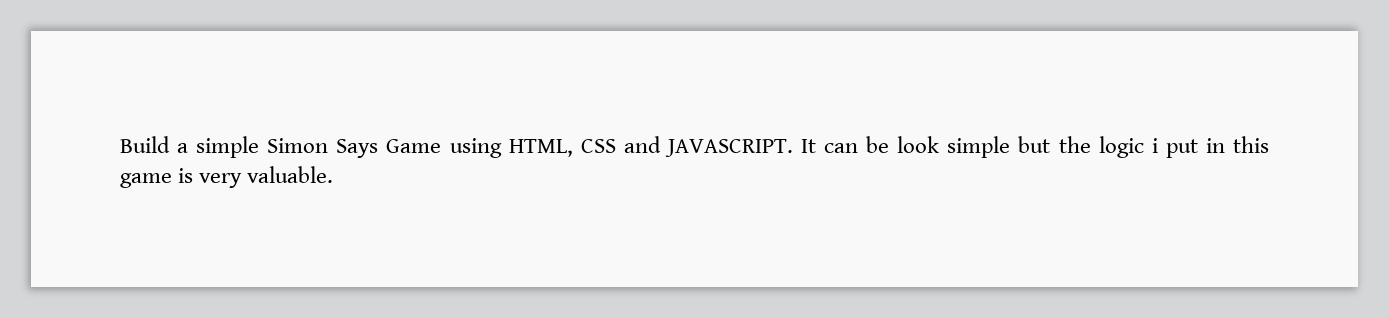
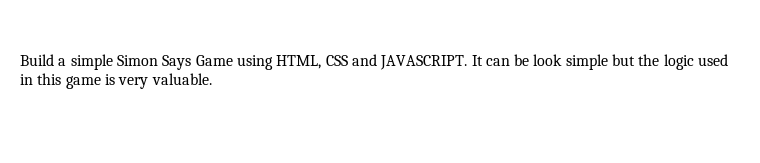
[1151,138,1198,158] i put -> [698,54,729,66] used

